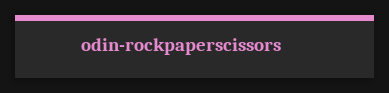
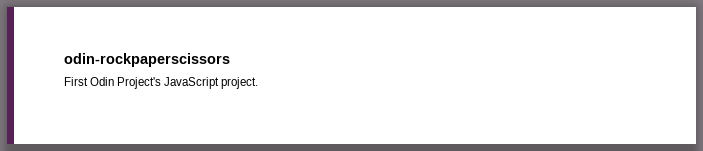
(281, 46) none -> [64,77,259,89] // First Odin Project's JavaScript project.

